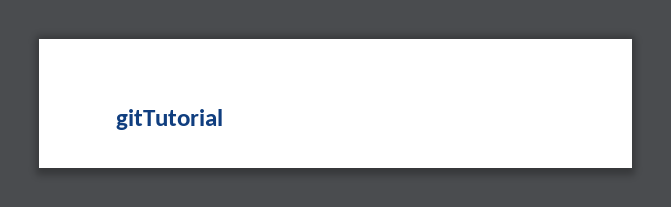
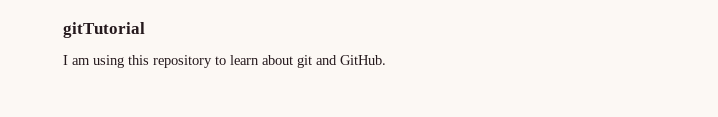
(223, 119) none -> [63,55,386,68] // I am using this repository to learn about git and GitHub.

